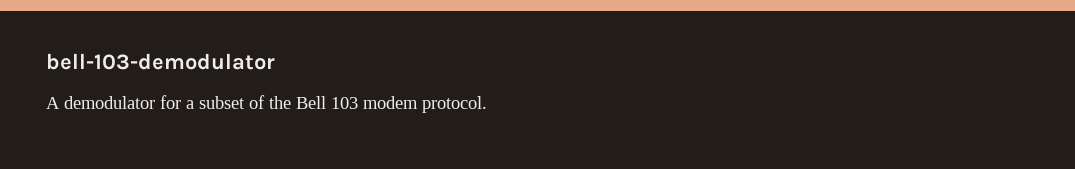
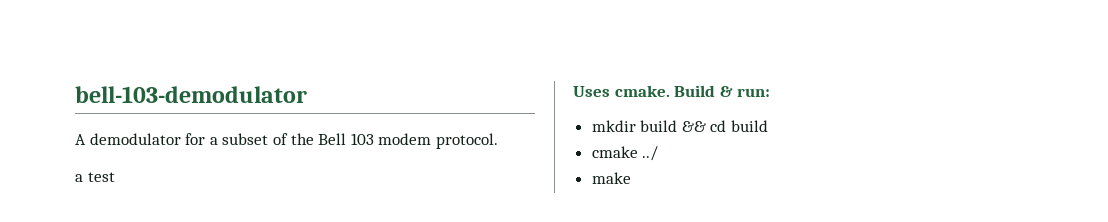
(487, 104) none -> [75,172,115,182] [573,85,771,97] [591,120,769,132] [591,146,659,161] [591,172,631,184] // a test // Uses cmake. Build & run: // mkdir build && cd build // cmake ../ // make

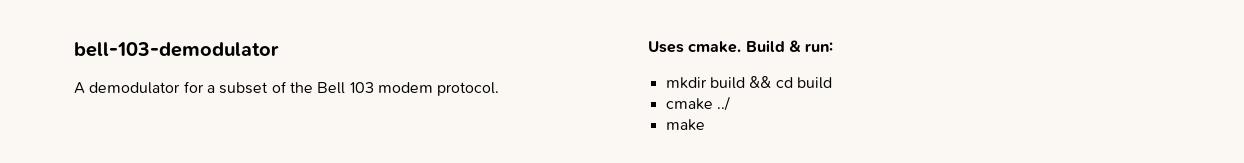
[75,172,115,182] // a test -> (500, 89) none

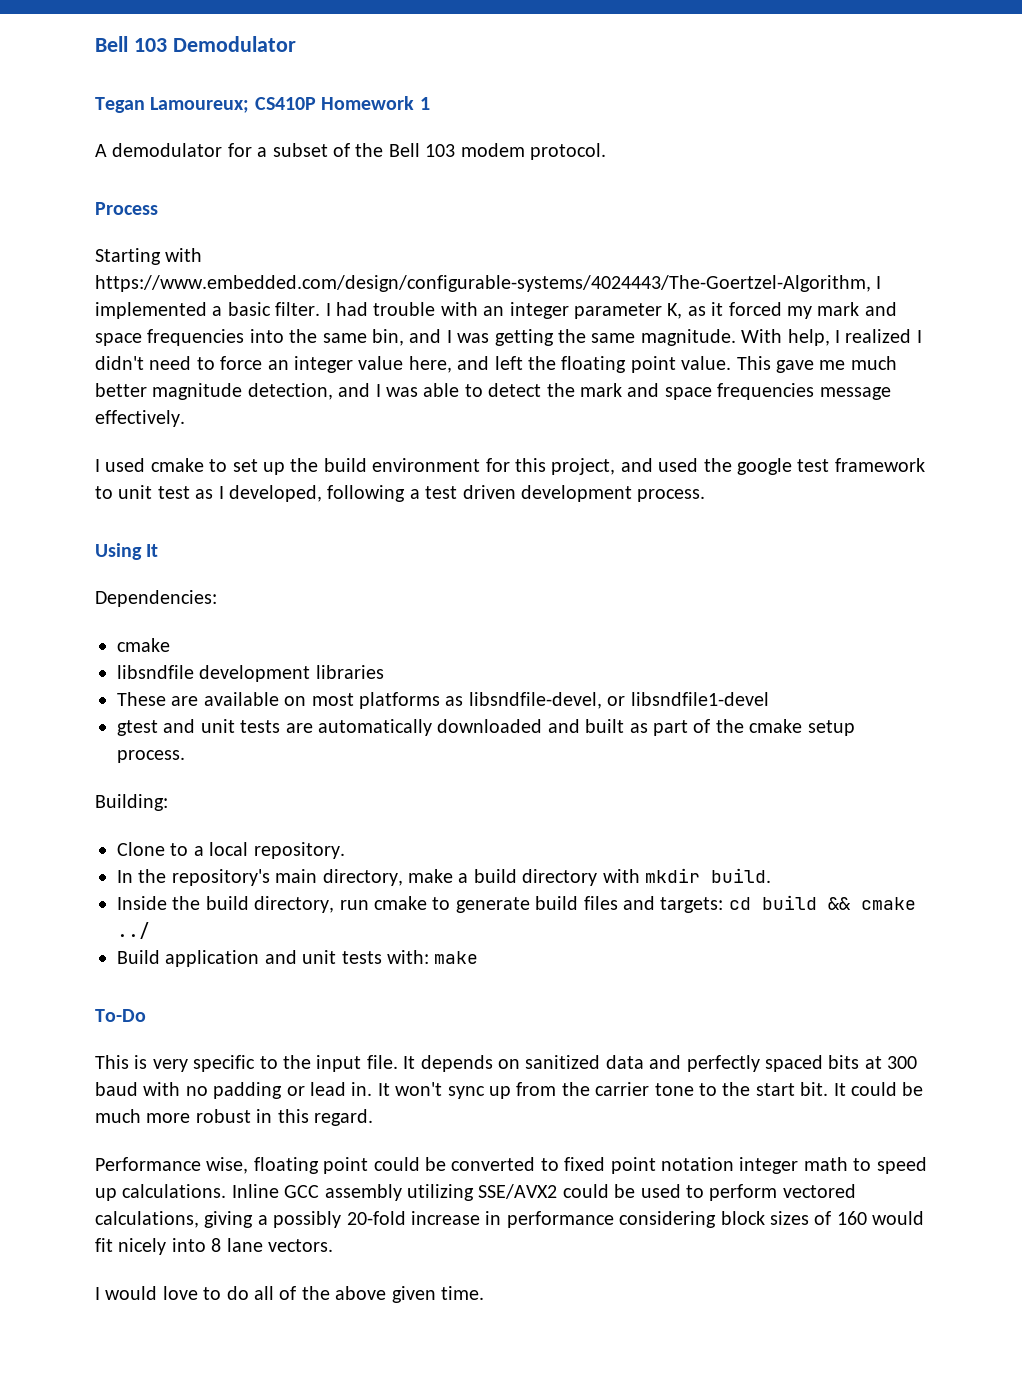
[74,42,279,57] bell-103-demodulator -> [95,36,296,52] [95,96,430,113] Bell 103 Demodulator // Tegan Lamoureux; CS410P Homework 1
[648,40,834,53] [665,76,832,89] [665,96,730,111] [665,119,705,131] Uses cmake. Build & run: // mkdir build && cd build // cmake ../ // make -> [95,202,158,215] [95,248,203,265] [95,275,882,292] [95,302,897,319] [95,329,922,346] [95,356,897,373] [95,383,891,400] [95,410,185,427] [95,458,925,475] [95,485,706,502] [95,543,159,560] [95,590,217,607] [117,638,170,652] [117,665,384,682] [117,692,769,709] [117,719,855,736] [117,750,185,763] [95,794,168,811] [117,842,345,859] [117,868,771,886] [117,895,916,913] [117,922,150,939] [117,950,479,967] [95,1009,146,1022] [95,1055,918,1072] [95,1082,924,1099] [95,1109,373,1126] [95,1157,927,1174] [95,1184,856,1201] [95,1211,925,1228] [95,1238,333,1255] [95,1286,484,1303] Process // Starting with https://www.embedded.com/design/configurable-systems/4024443/The-Goertzel-Algorithm, I implemented a basic filter. I had trouble with an integer parameter K, as it forced my mark and space frequencies into the same bin, and I was getting the same magnitude. With help, I realized I didn't need to force an integer value here, and left the floating point value. This gave me much better magnitude detection, and I was able to detect the mark and space frequencies message effectively. // I used cmake to set up the build environment for this project, and used the google test framework to unit test as I developed, following a test driven development process. // Using It // Dependencies: // cmake // libsndfile development libraries // These are available on most platforms as libsndfile-devel, or libsndfile1-devel // gtest and unit tests are automatically downloaded and built as part of the cmake setup process. // Building: // Clone to a local repository. // In the repository's main directory, make a build directory with mkdir build. // Inside the build directory, run cmake to generate build files and targets: cd build && cmake ../ // Build application and unit tests with: make // To-Do // This is very specific to the input file. It depends on sanitized data and perfectly spaced bits at 300 baud with no padding or lead in. It won't sync up from the carrier tone to the start bit. It could be much more robust in this regard. // Performance wise, floating point could be converted to fixed point notation integer math to speed up calculations. Inline GCC assembly utilizing SSE/AVX2 could be used to perform vectored calculations, giving a possibly 20-fold increase in performance considering block sizes of 160 would fit nicely into 8 lane vectors. // I would love to do all of the above given time.

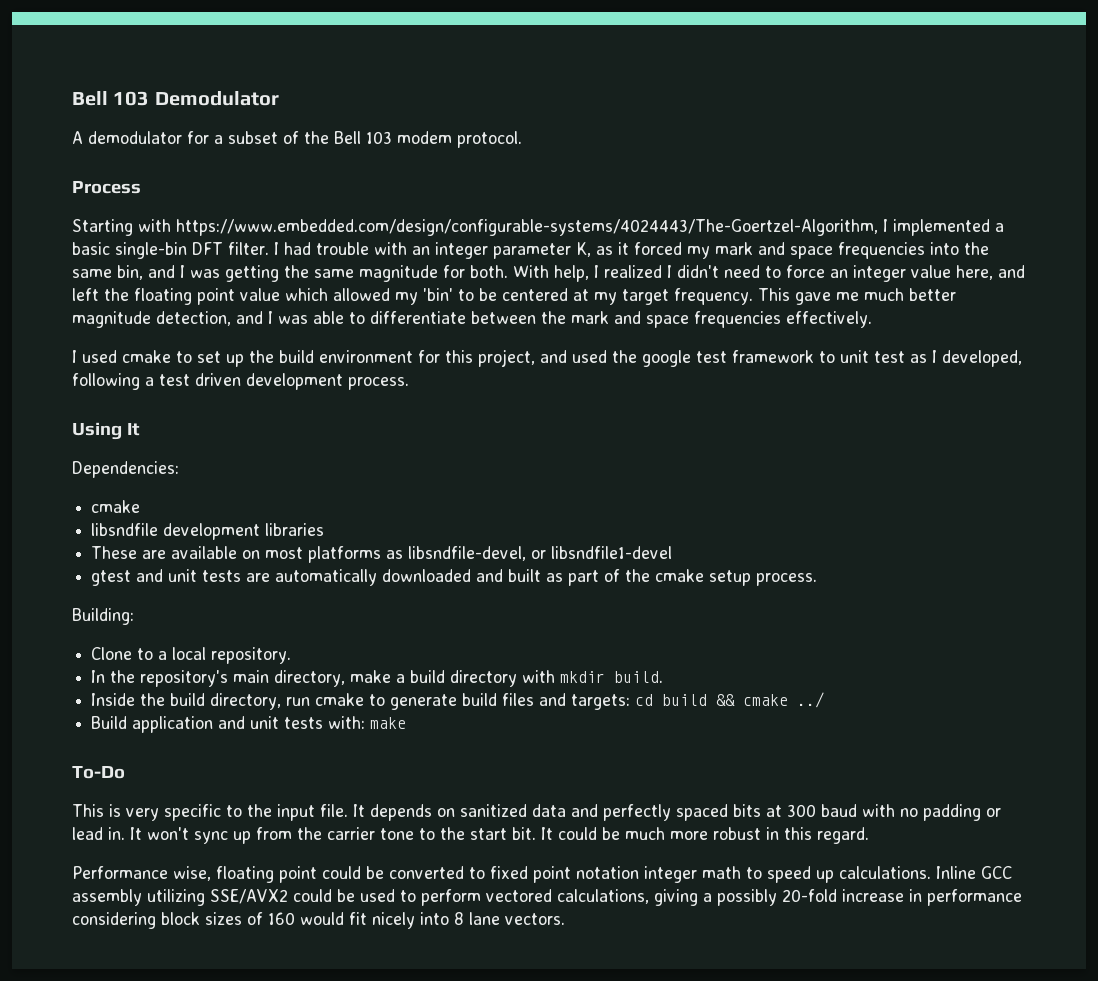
[95,96,430,113] // Tegan Lamoureux; CS410P Homework 1 -> (279, 98) none
(271, 309) none -> [115,242,223,259] single-bin DFT
[640,329,736,346] magnitude. -> [359,265,508,282] magnitude for both.
[681,356,732,370] value. -> [240,288,753,305] value which allowed my 'bin' to be centered at my target frequency.
[488,383,542,397] detect -> [370,311,536,324] differentiate between
[819,387,891,400] message -> (781, 319) none
[95,1286,484,1303] // I would love to do all of the above given time. -> (565, 919) none

